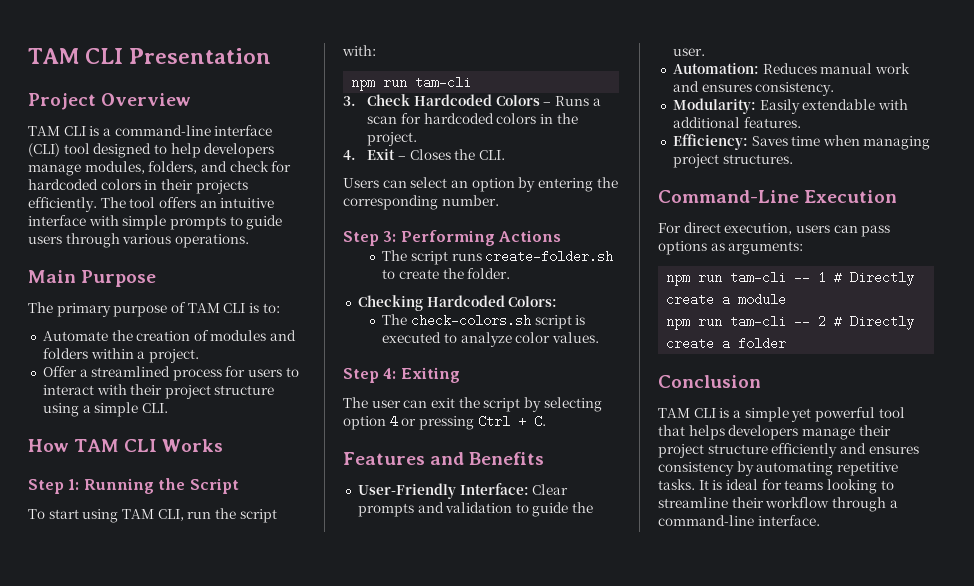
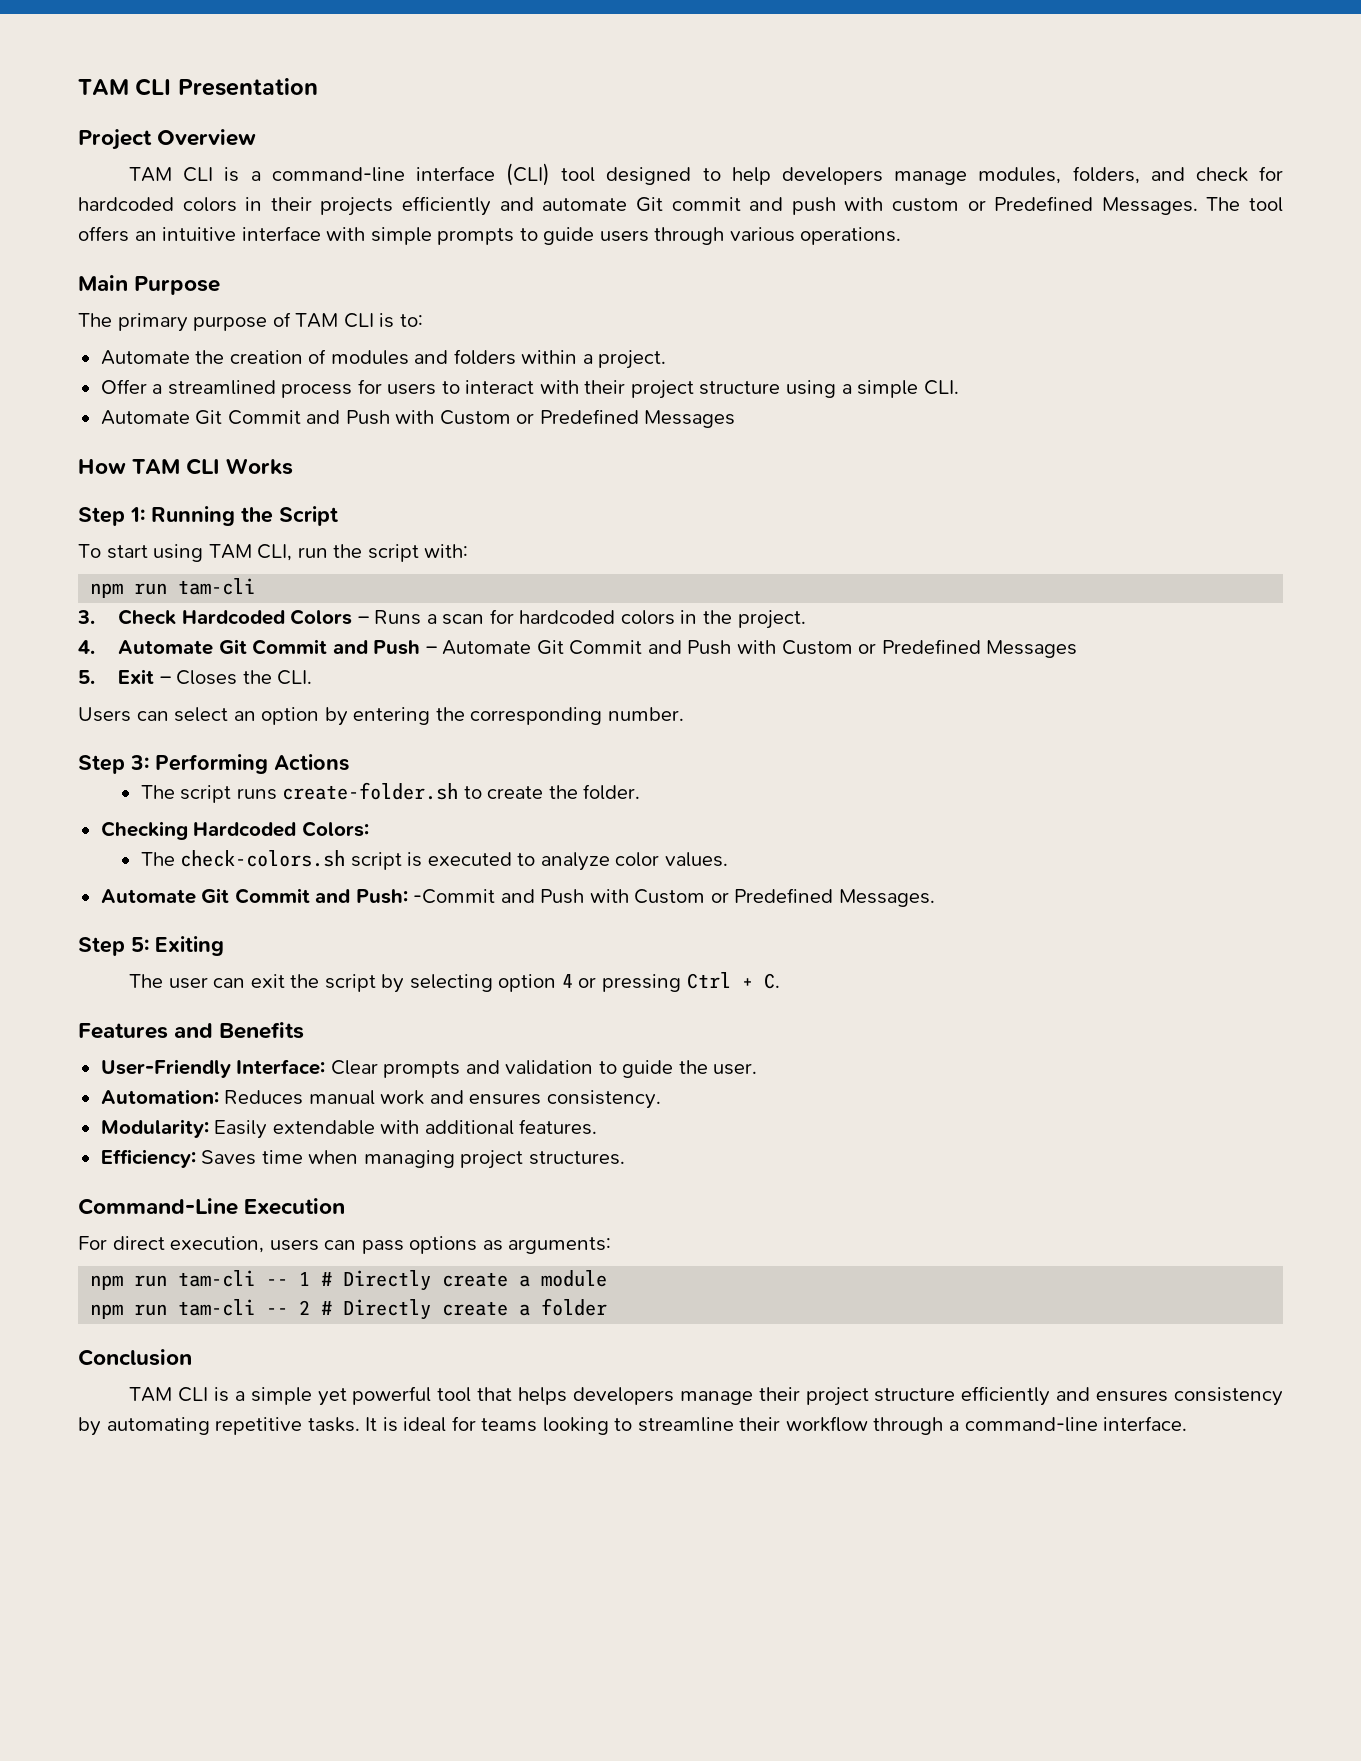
[28,197,97,212] efficiently. -> [402,196,1198,216] efficiently and automate Git commit and push with custom or Predefined Messages.
(168, 408) none -> [100,409,736,428] // Automate Git Commit and Push with Custom or Predefined Messages
(356, 155) none -> [118,639,1078,658] [78,670,95,684] Automate Git Commit and Push – Automate Git Commit and Push with Custom or Predefined Messages // 5.
[343,368,397,383] // Step 4: -> [100,888,935,907] [78,937,149,956] // Automate Git Commit and Push: -Commit and Push with Custom or Predefined Messages. // Step 5:

